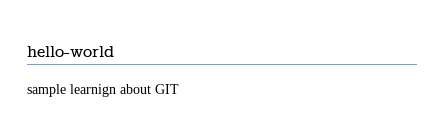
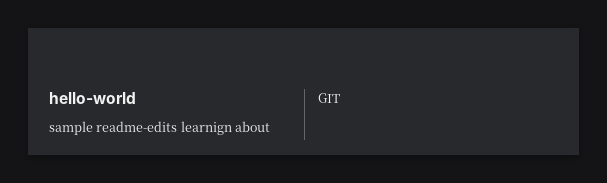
(66, 90) none -> [96,121,178,132] readme-edits

